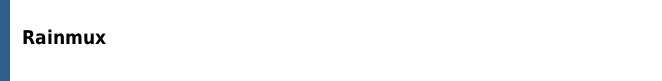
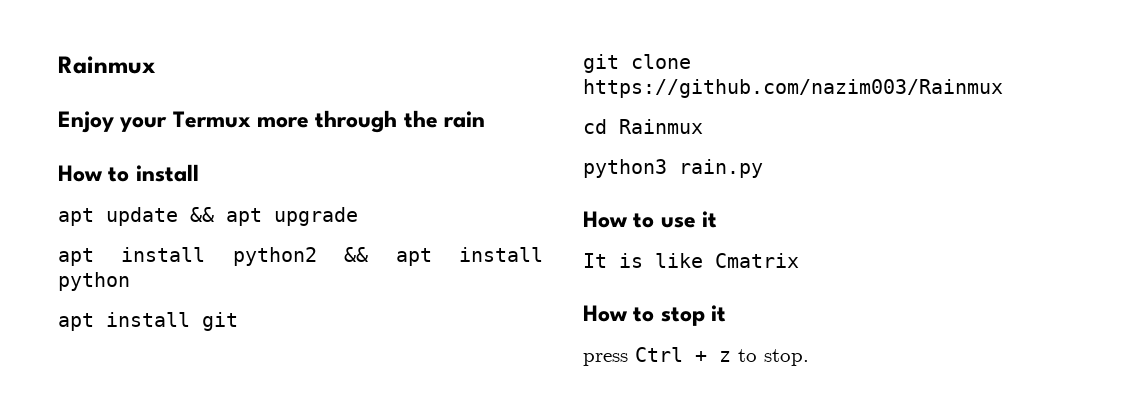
[22,29,106,45] Rainmux -> [58,56,156,74] [58,110,486,133] [58,164,199,182] [58,207,358,226] [58,247,543,266] [58,272,130,291] [58,312,238,331] [583,54,691,73] [583,79,1003,98] [583,119,703,134] [583,159,763,178] [583,211,718,228] [583,253,799,268] [583,305,727,326] [583,347,809,366] Rainmux // Enjoy your Termux more through the rain // How to install // apt update && apt upgrade // apt install python2 && apt install python // apt install git // git clone https://github.com/nazim003/Rainmux // cd Rainmux // python3 rain.py // How to use it // It is like Cmatrix // How to stop it // press Ctrl + z to stop.

